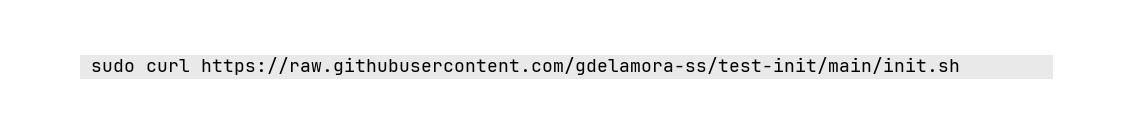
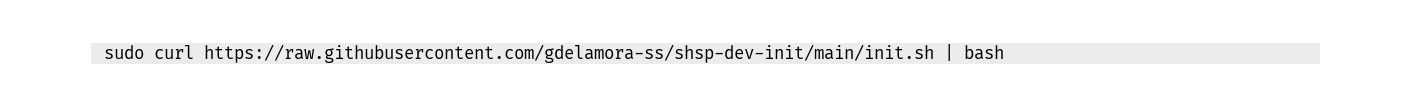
[201,57,961,75] https://raw.githubusercontent.com/gdelamora-ss/test-init/main/init.sh -> [203,44,1004,63] https://raw.githubusercontent.com/gdelamora-ss/shsp-dev-init/main/init.sh | bash

